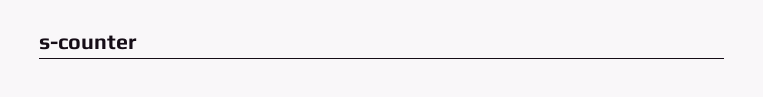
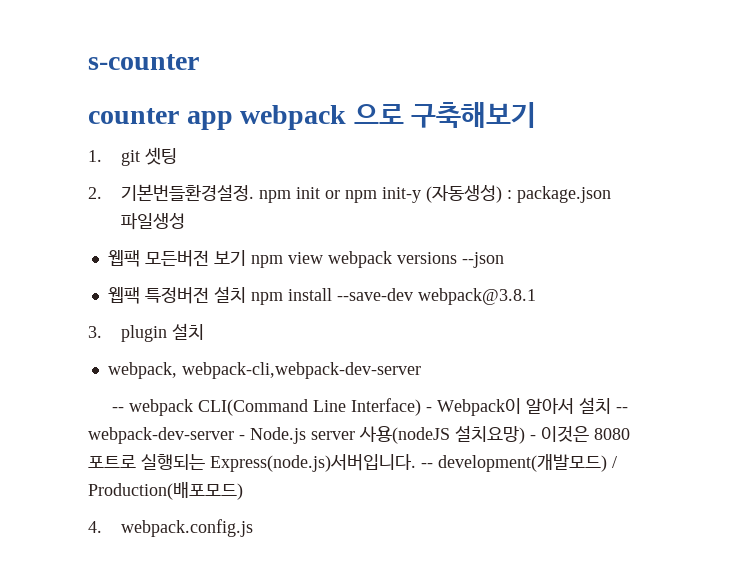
(137, 42) none -> [88,102,537,130] [88,147,177,166] [88,184,611,203] [120,213,185,230] [107,250,504,268] [107,286,536,305] [88,323,204,342] [107,362,421,379] [111,397,628,416] [88,425,630,444] [88,454,617,472] [88,482,243,500] [88,519,253,537] // counter app webpack 으로 구축해보기 // 1. git 셋팅 // 2. 기본번들환경설정. npm init or npm init-y (자동생성) : package.json 파일생성 // 웹팩 모든버전 보기 npm view webpack versions --json // 웹팩 특정버전 설치 npm install --save-dev webpack@3.8.1 // 3. plugin 설치 // webpack, webpack-cli,webpack-dev-server // -- webpack CLI(Command Line Interface) - Webpack이 알아서 설치 -- webpack-dev-server - Node.js server 사용(nodeJS 설치요망) - 이것은 8080 포트로 실행되는 Express(node.js)서버입니다. -- development(개발모드) / Production(배포모드) // 4. webpack.config.js

